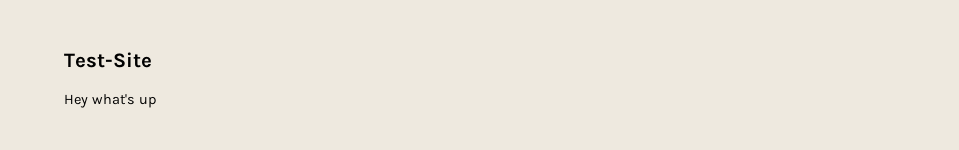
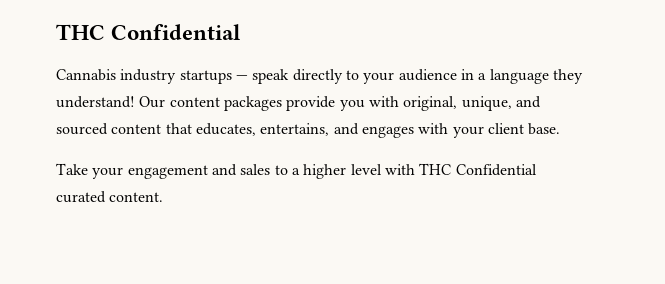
[64,52,152,68] [64,94,156,108] Test-Site // Hey what's up -> [56,24,242,40] [56,69,583,84] [56,96,541,111] [56,123,561,138] [56,163,537,179] [56,191,164,203] THC Confidential // Cannabis industry startups — speak directly to your audience in a language they understand! Our content packages provide you with original, unique, and sourced content that educates, entertains, and engages with your client base. // Take your engagement and sales to a higher level with THC Confidential curated content.

